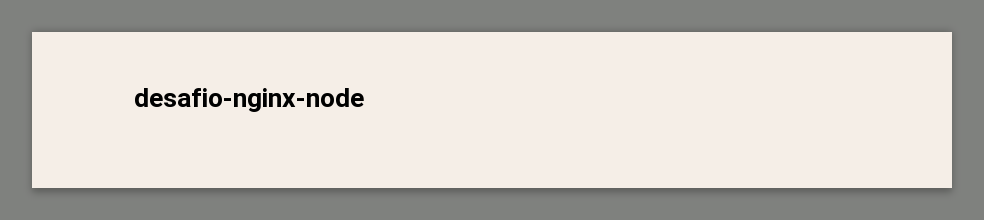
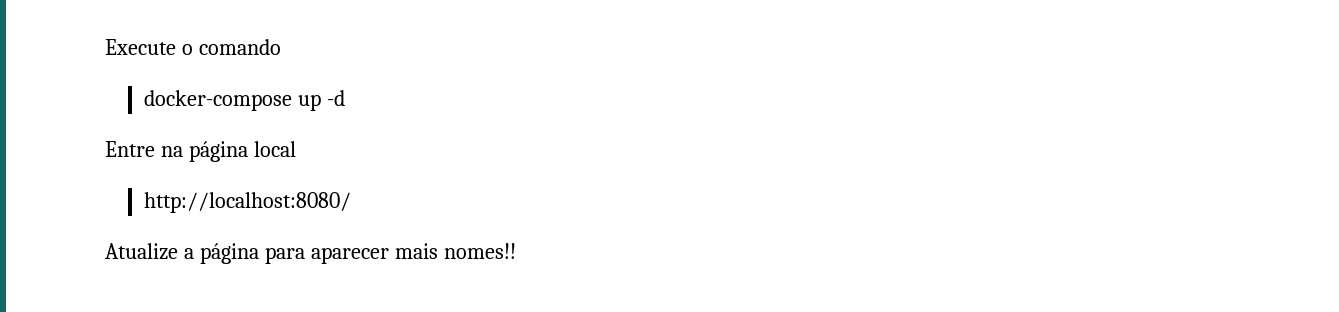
[134,88,364,112] desafio-nginx-node -> [105,39,281,55] [143,90,345,111] [105,141,296,162] [143,192,351,213] [105,243,516,264] Execute o comando // docker-compose up -d // Entre na página local // http://localhost:8080/ // Atualize a página para aparecer mais nomes!!

